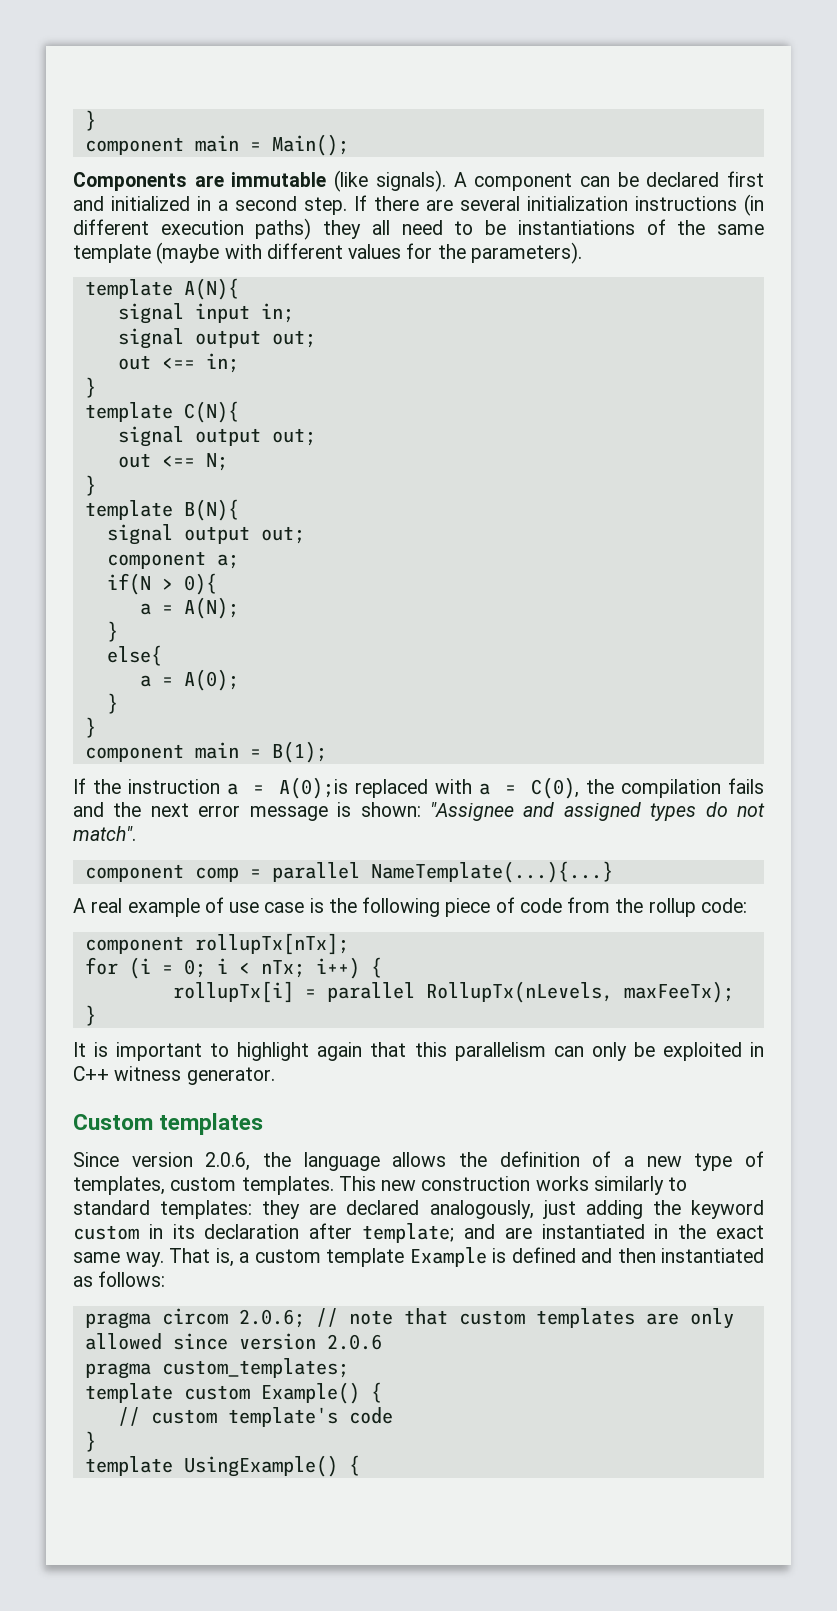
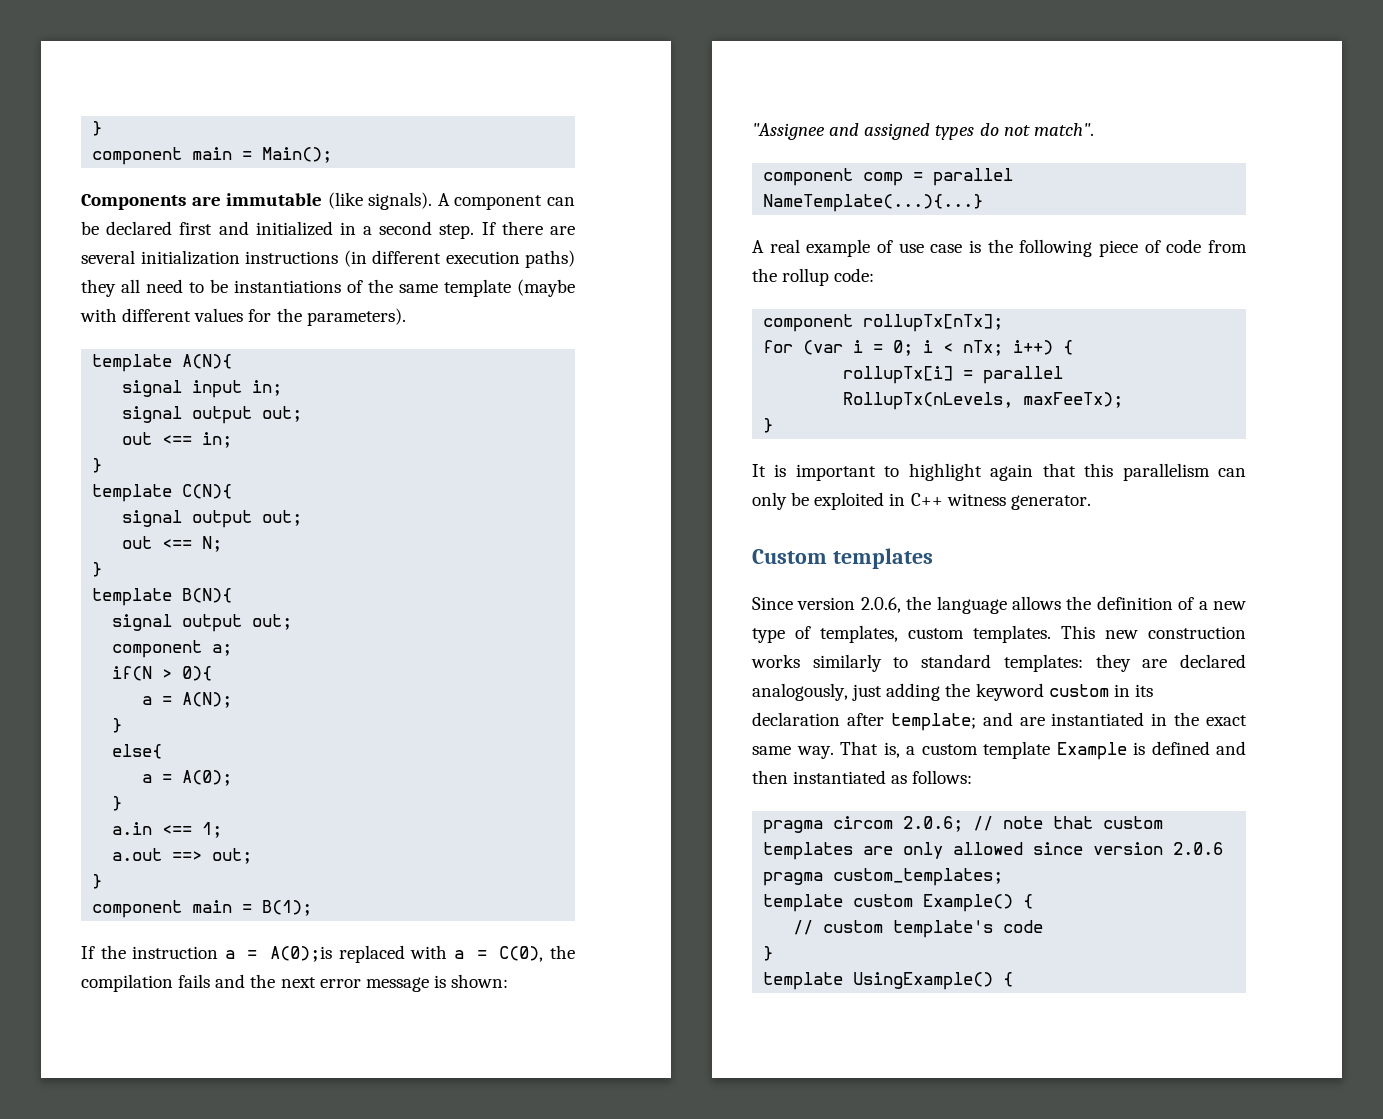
(118, 703) none -> [112,822,223,838] [112,848,253,864] // a.in <== 1; // a.out ==> out;
[128,957,151,979] (i -> [803,340,864,355] (var i

